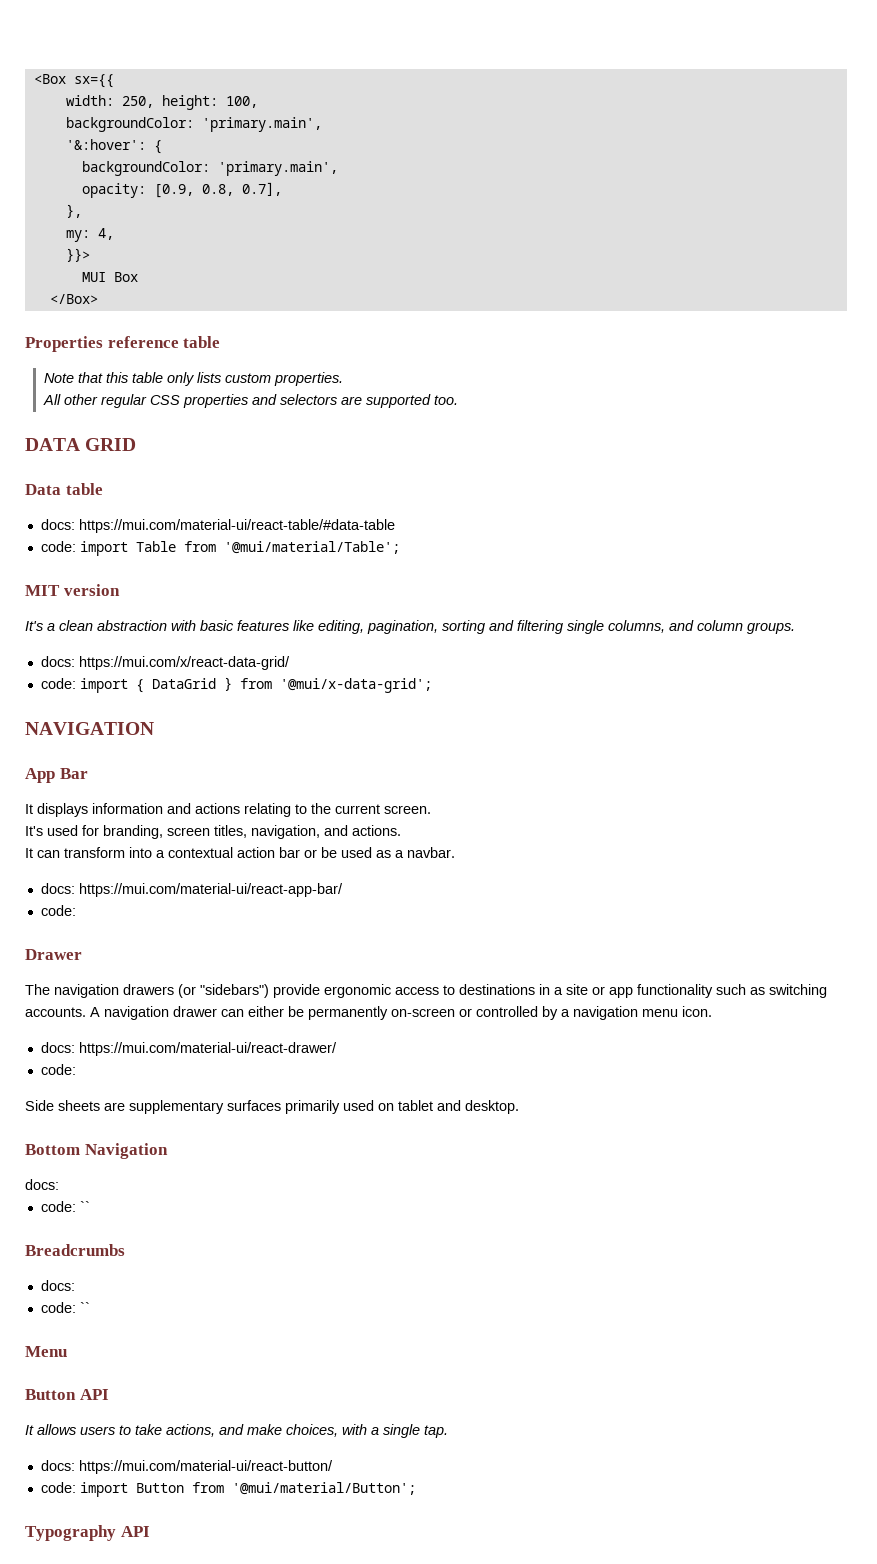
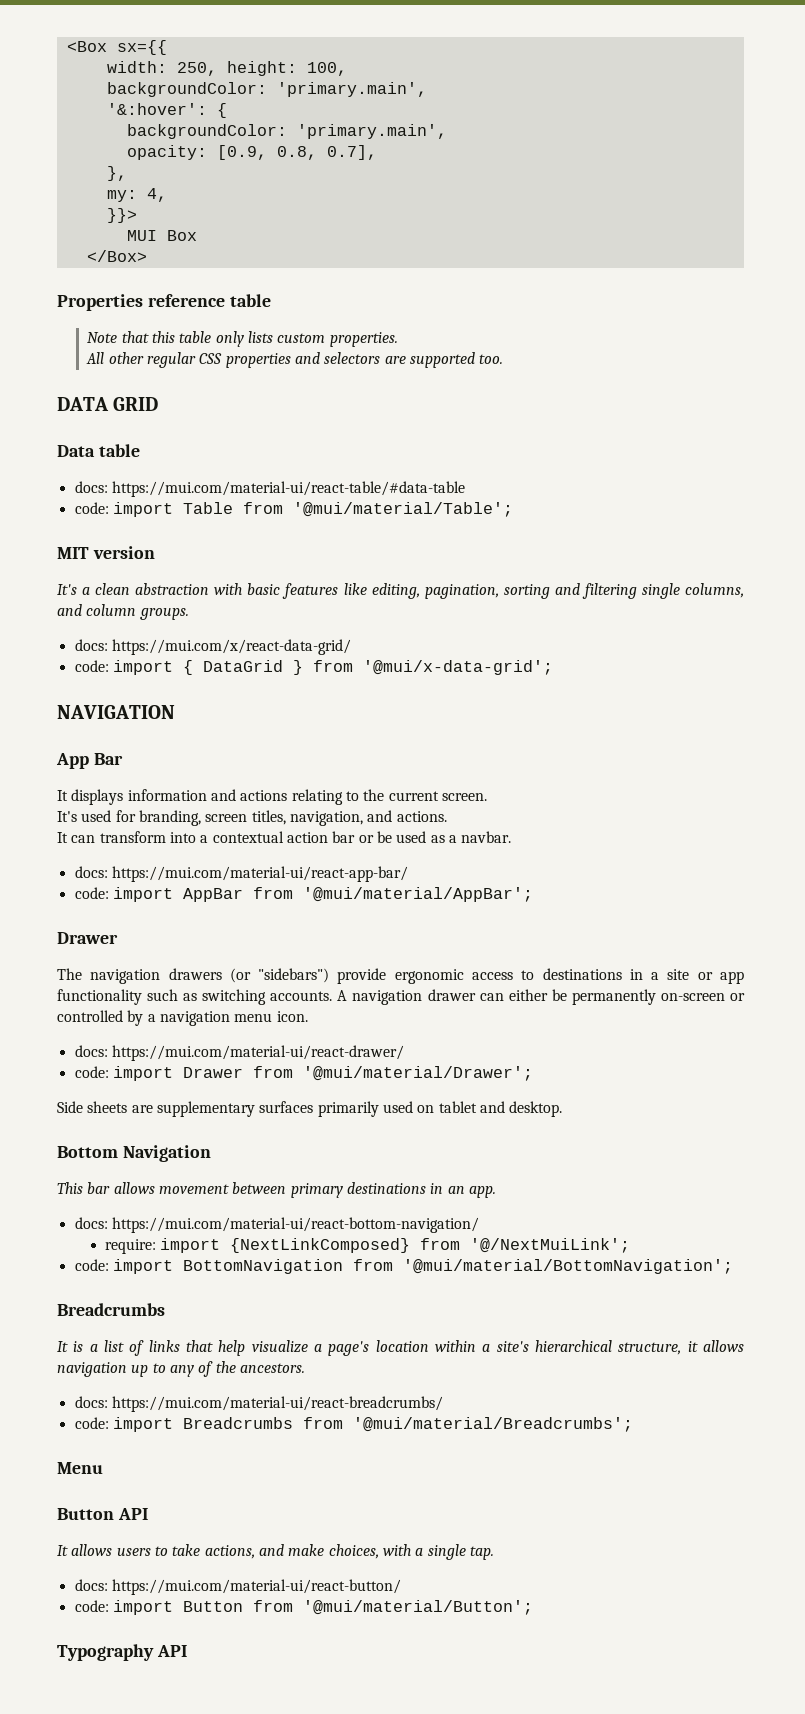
(76, 910) none -> [112,887,533,902] import AppBar from '@mui/material/AppBar';
(76, 1069) none -> [112,1066,533,1081] import Drawer from '@mui/material/Drawer';
[25,1179,59,1190] [40,1201,90,1212] [25,1244,125,1256] [40,1280,75,1291] [40,1302,90,1313] docs: // code: `` // Breadcrumbs // docs: // code: `` -> [57,1182,496,1198] [74,1217,479,1233] [104,1238,631,1254] [74,1259,733,1274] [57,1303,165,1316] [57,1340,744,1356] [57,1361,305,1377] [74,1396,443,1412] [74,1417,633,1432] This bar allows movement between primary destinations in an app. // docs: https://mui.com/material-ui/react-bottom-navigation/ // require: import {NextLinkComposed} from '@/NextMuiLink'; // code: import BottomNavigation from '@mui/material/BottomNavigation'; // Breadcrumbs // It is a list of links that help visualize a page's location within a site's hierarchical structure, it allows navigation up to any of the ancestors. // docs: https://mui.com/material-ui/react-breadcrumbs/ // code: import Breadcrumbs from '@mui/material/Breadcrumbs';

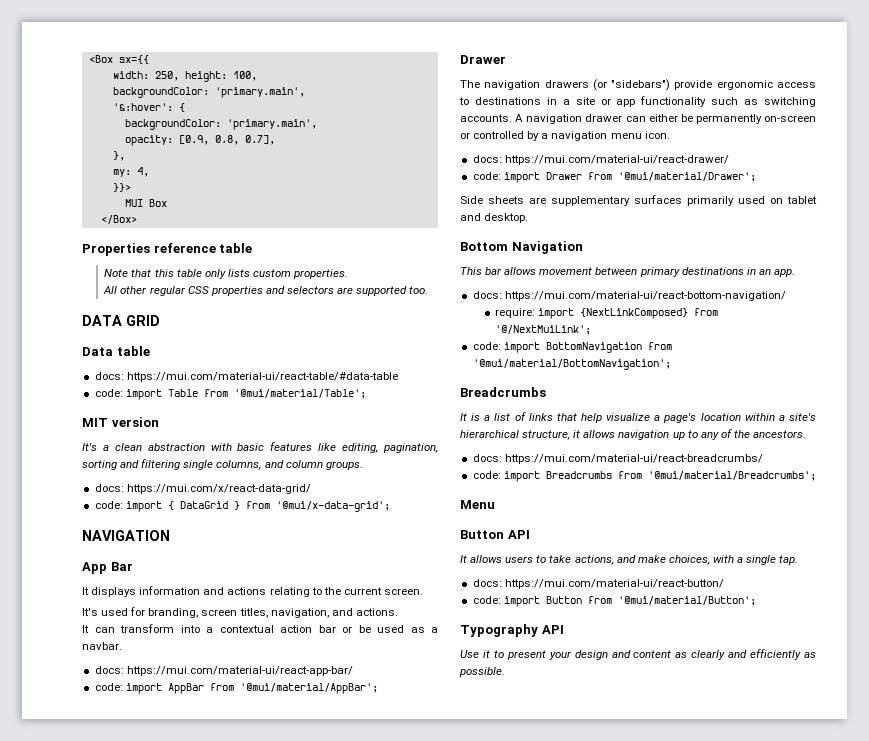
(187, 1651) none -> [460,649,816,660] [459,667,505,677] // Use it to present your design and content as clearly and efficiently as possible.

